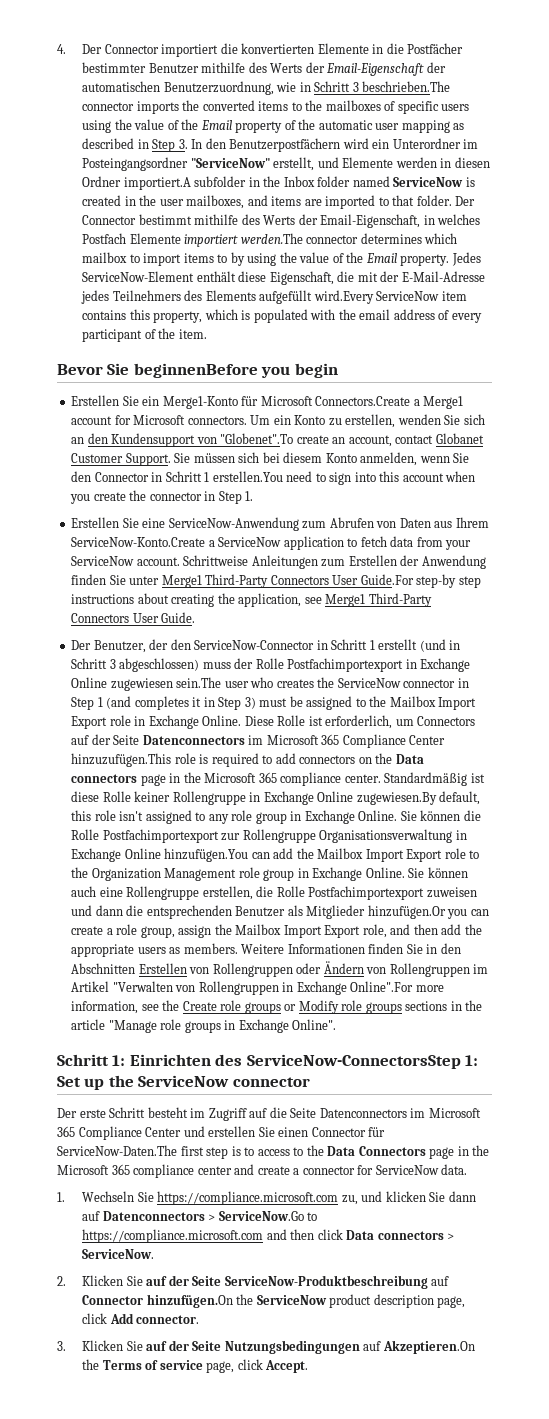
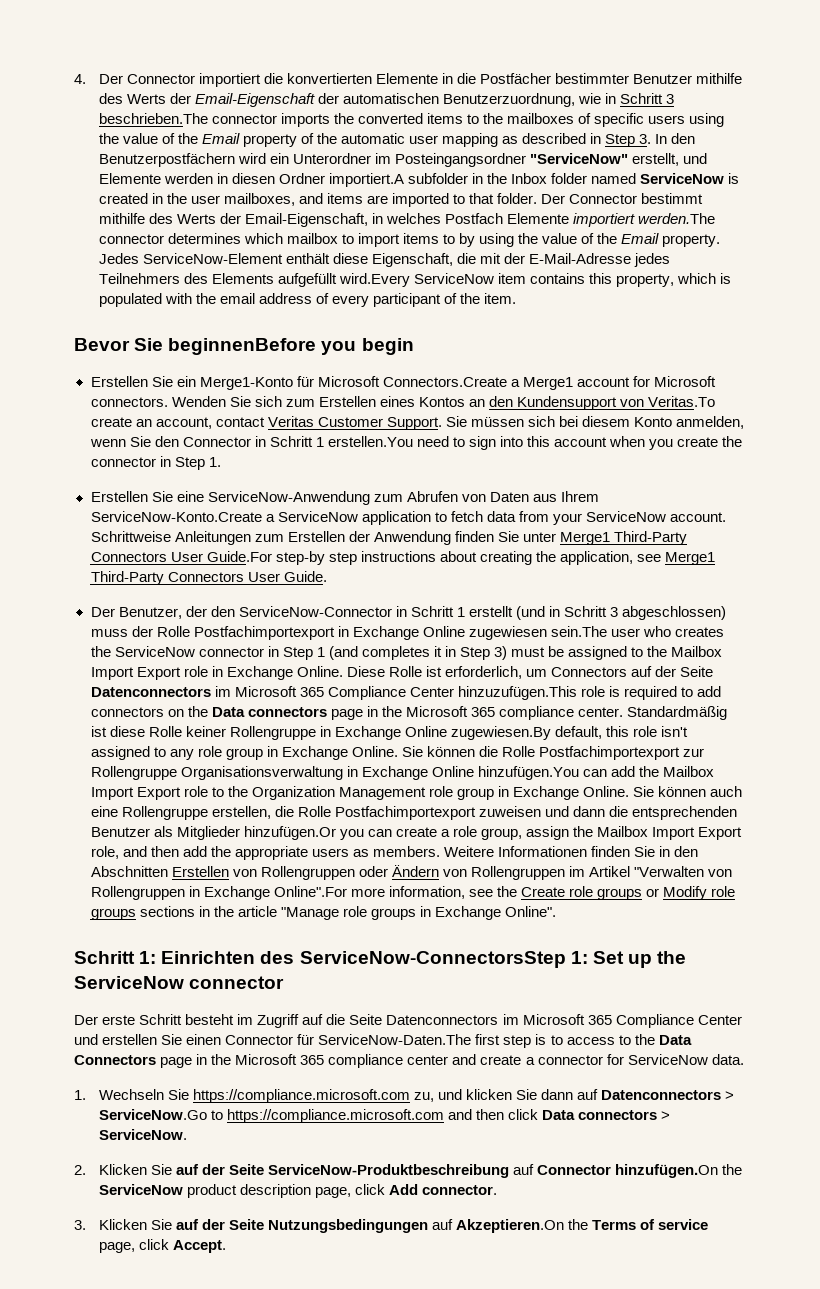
[250,414,485,428] Um ein Konto zu erstellen, wenden Sie sich -> [171,396,465,407] Wenden Sie sich zum Erstellen eines Kontos
[220,433,294,444] "Globenet".To -> [648,396,716,407] Veritas.To
[435,433,484,444] Globanet -> [267,416,314,427] Veritas

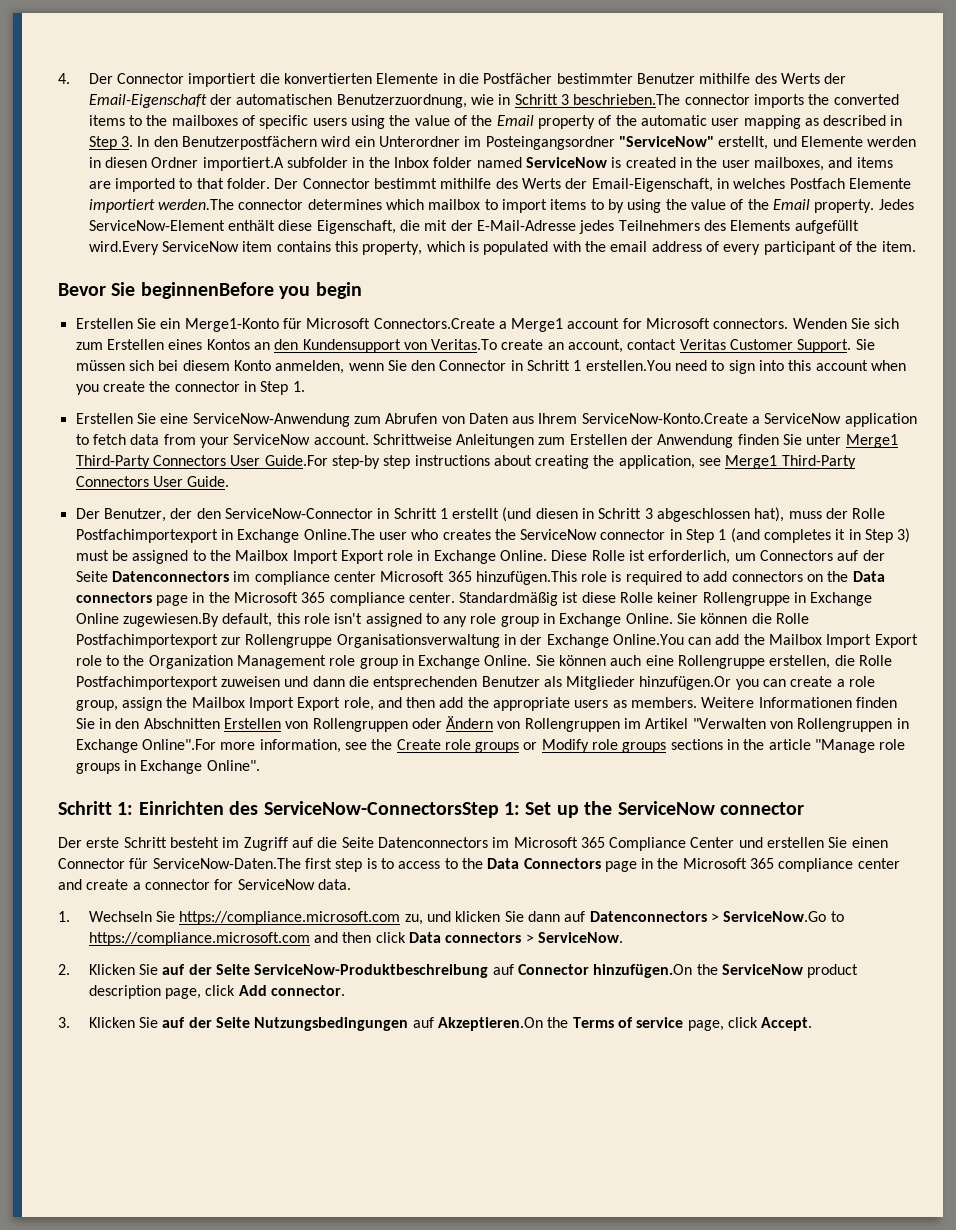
[549,606,727,620] in Schritt 3 abgeschlossen) -> [535,507,785,522] diesen in Schritt 3 abgeschlossen hat),
[422,626,607,640] Online zugewiesen sein.The -> [303,529,375,540] Online.The
[234,686,577,700] Microsoft 365 Compliance Center hinzuzufügen.This -> [254,571,577,585] compliance center Microsoft 365 hinzufügen.This
[361,766,579,780] Exchange Online hinzufügen.You -> [520,634,684,648] der Exchange Online.You

